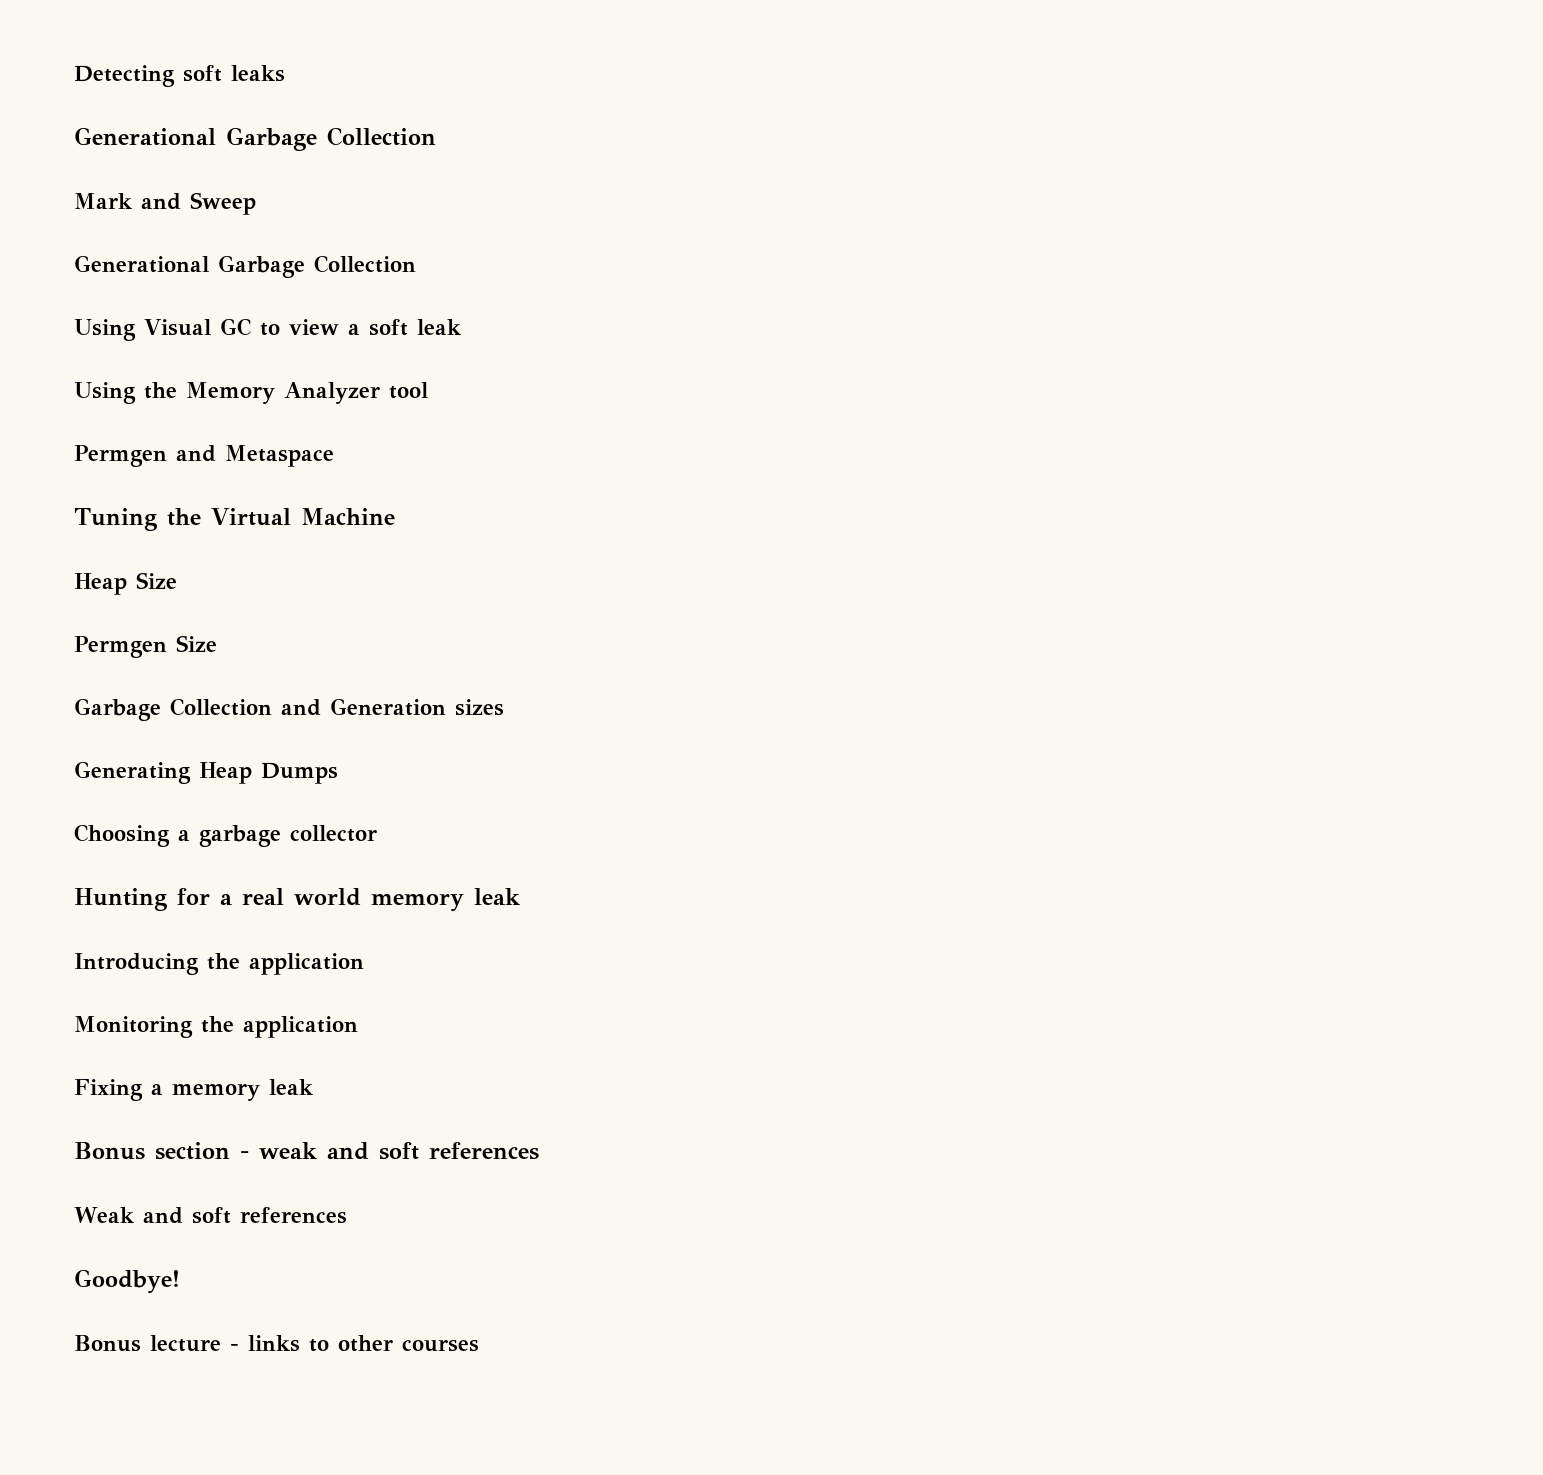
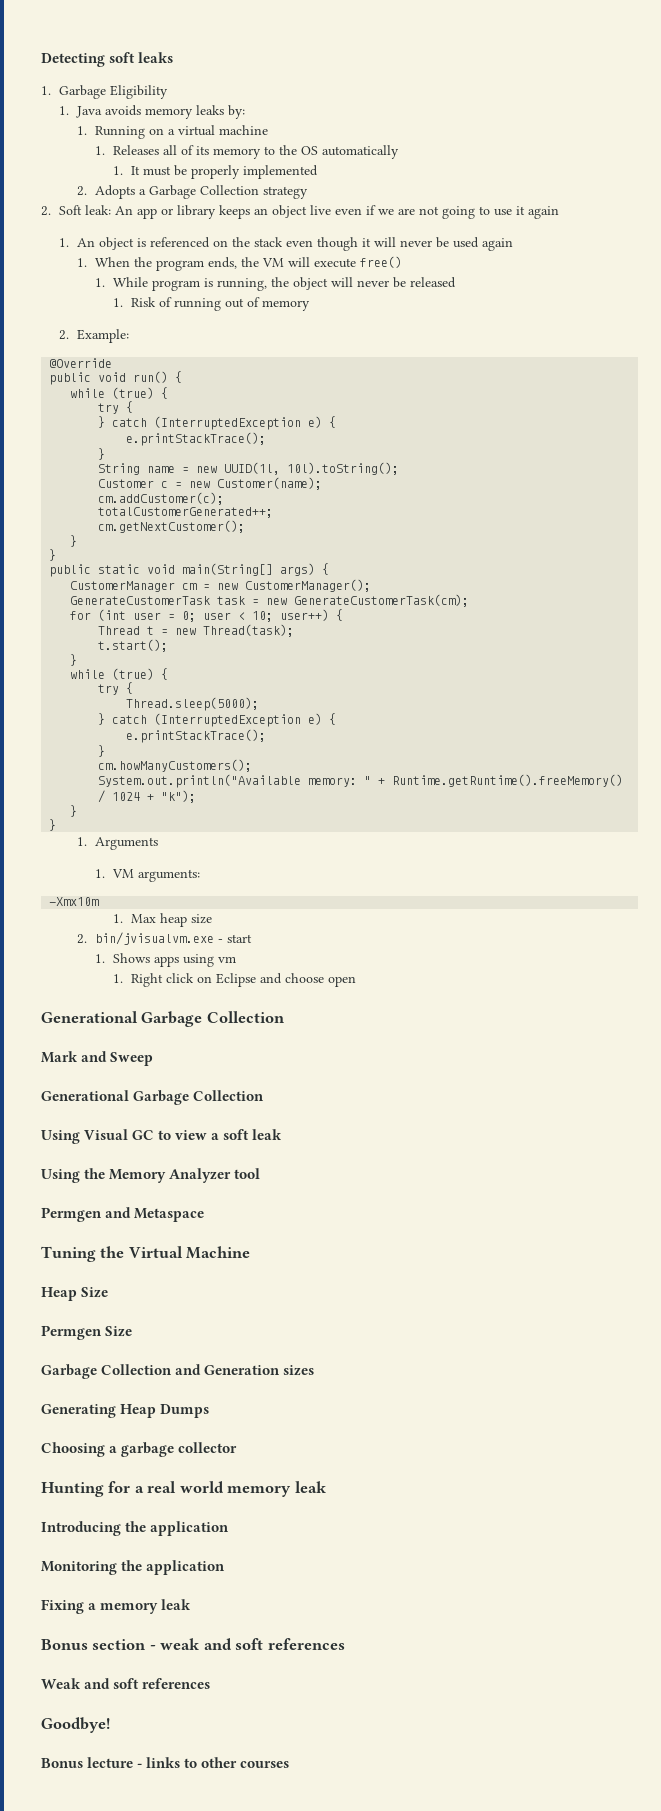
(285, 73) none -> [41,85,168,99] [58,105,245,119] [76,125,268,139] [94,145,399,159] [112,165,318,179] [76,185,308,199] [41,205,559,219] [58,237,513,251] [76,256,402,271] [94,277,456,291] [112,297,310,311] [58,329,129,343] [49,358,113,368] [49,371,183,385] [70,387,169,399] [98,401,134,414] [98,416,337,430] [126,432,267,446] [98,448,106,460] [98,462,400,475] [98,477,323,490] [98,492,225,505] [98,507,274,518] [98,520,246,533] [70,535,78,547] [49,549,57,561] [49,563,330,577] [70,579,372,592] [70,594,470,607] [70,609,344,622] [98,624,295,637] [98,639,169,652] [70,654,78,666] [70,668,169,680] [98,682,134,695] [126,697,260,711] [98,713,337,727] [126,729,267,743] [98,745,106,757] [98,759,253,772] [98,774,624,788] [98,790,197,803] [70,805,78,817] [49,819,57,831] [76,837,158,850] [94,869,200,882] [49,897,100,906] [112,913,212,927] [76,932,252,945] [94,953,236,967] [112,973,356,987] // 1. Garbage Eligibility // 1. Java avoids memory leaks by: // 1. Running on a virtual machine // 1. Releases all of its memory to the OS automatically // 1. It must be properly implemented // 2. Adopts a Garbage Collection strategy // 2. Soft leak: An app or library keeps an object live even if we are not going to use it again // 1. An object is referenced on the stack even though it will never be used again // 1. When the program ends, the VM will execute free() // 1. While program is running, the object will never be released // 1. Risk of running out of memory // 2. Example: // @Override // public void run() { // while (true) { // try { // } catch (InterruptedException e) { // e.printStackTrace(); // } // String name = new UUID(1l, 10l).toString(); // Customer c = new Customer(name); // cm.addCustomer(c); // totalCustomerGenerated++; // cm.getNextCustomer(); // } // } // public static void main(String[] args) { // CustomerManager cm = new CustomerManager(); // GenerateCustomerTask task = new GenerateCustomerTask(cm); // for (int user = 0; user < 10; user++) { // Thread t = new Thread(task); // t.start(); // } // while (true) { // try { // Thread.sleep(5000); // } catch (InterruptedException e) { // e.printStackTrace(); // } // cm.howManyCustomers(); // System.out.println("Available memory: " + Runtime.getRuntime().freeMemory() / 1024 + "k"); // } // } // 1. Arguments // 1. VM arguments: // -Xmx10m // 1. Max heap size // 2. bin/jvisualvm.exe - start // 1. Shows apps using vm // 1. Right click on Eclipse and choose open

